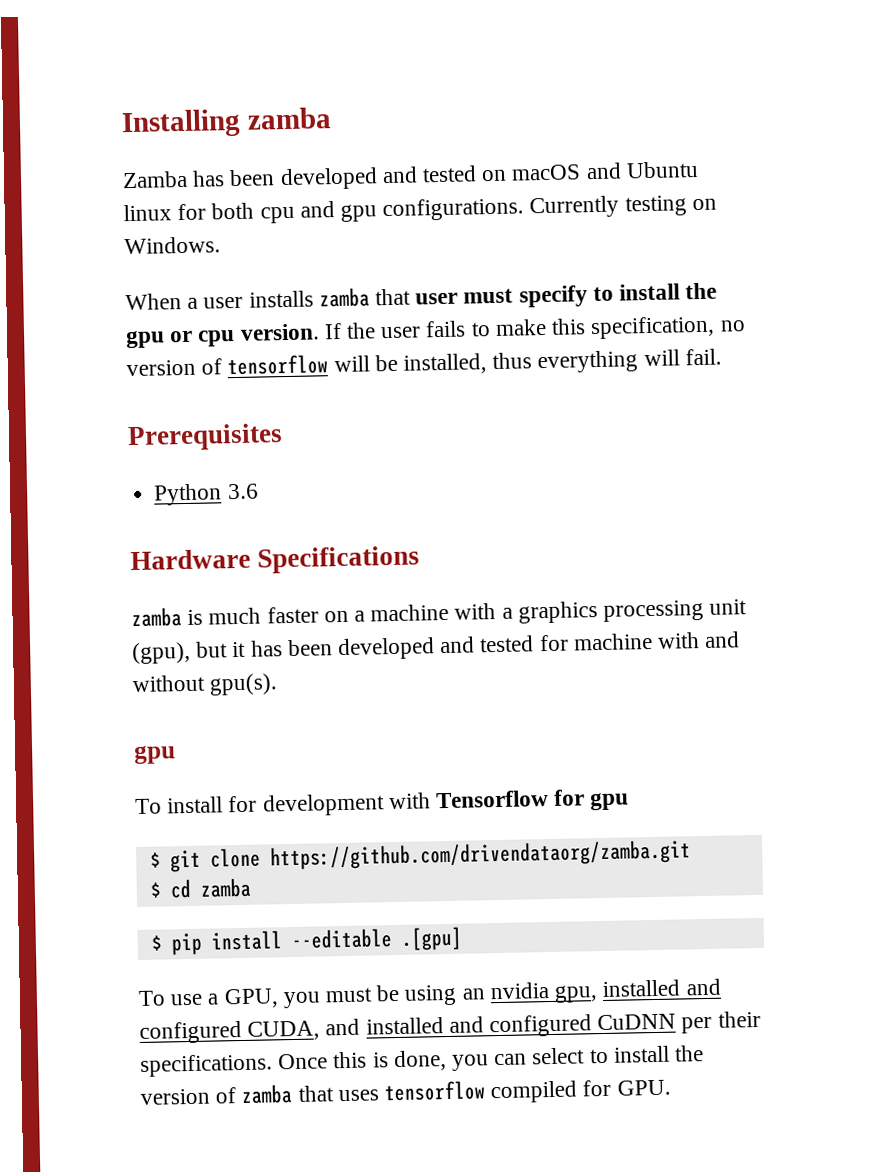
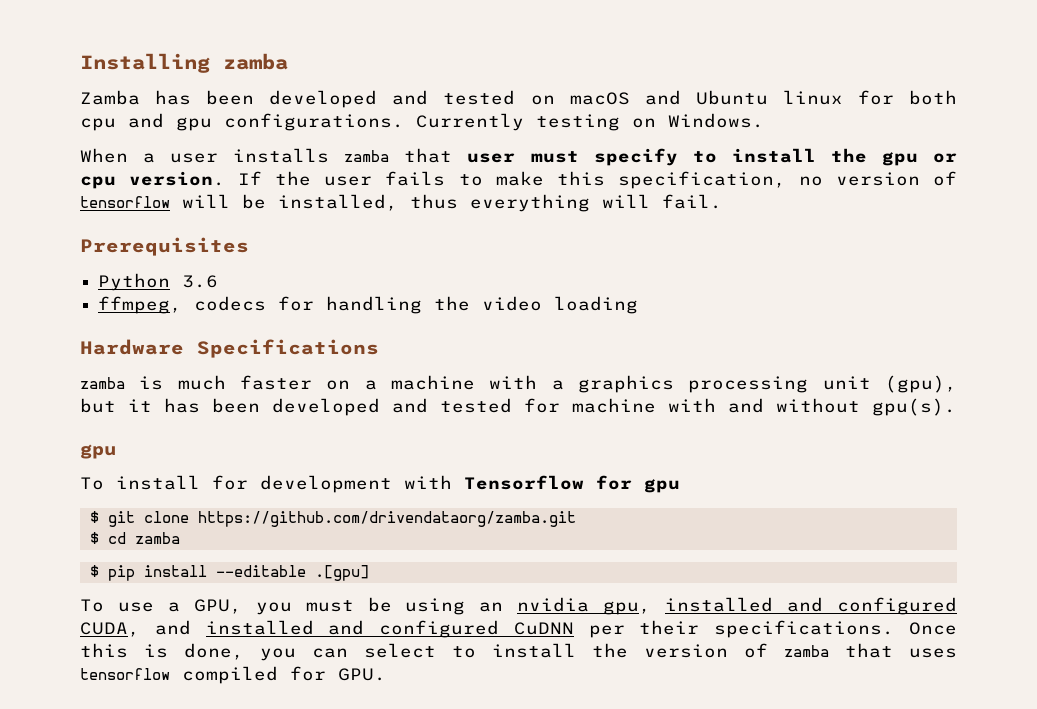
(259, 491) none -> [98,296,639,314] // ffmpeg, codecs for handling the video loading

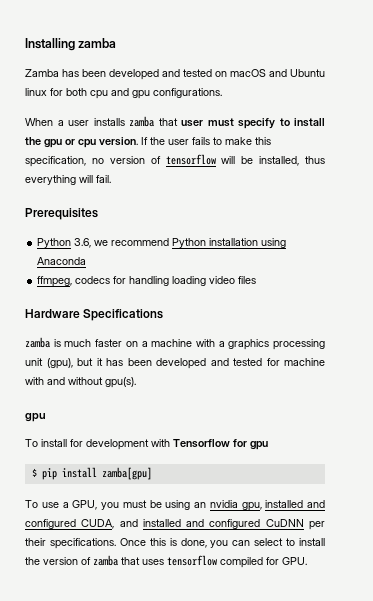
[416,113,764,131] Currently testing on Windows. -> (222, 93) none
[182,275,219,288] 3.6 -> [74,238,287,248] [37,257,87,265] 3.6, we recommend Python installation using Anaconda
[434,296,639,314] the video loading -> [172,276,257,286] loading video files
[89,511,576,527] [89,532,180,544] // $ git clone https://github.com/drivendataorg/zamba.git // $ cd zamba -> (268, 445) none
[215,565,369,581] --editable .[gpu] -> [101,467,152,480] zamba[gpu]

